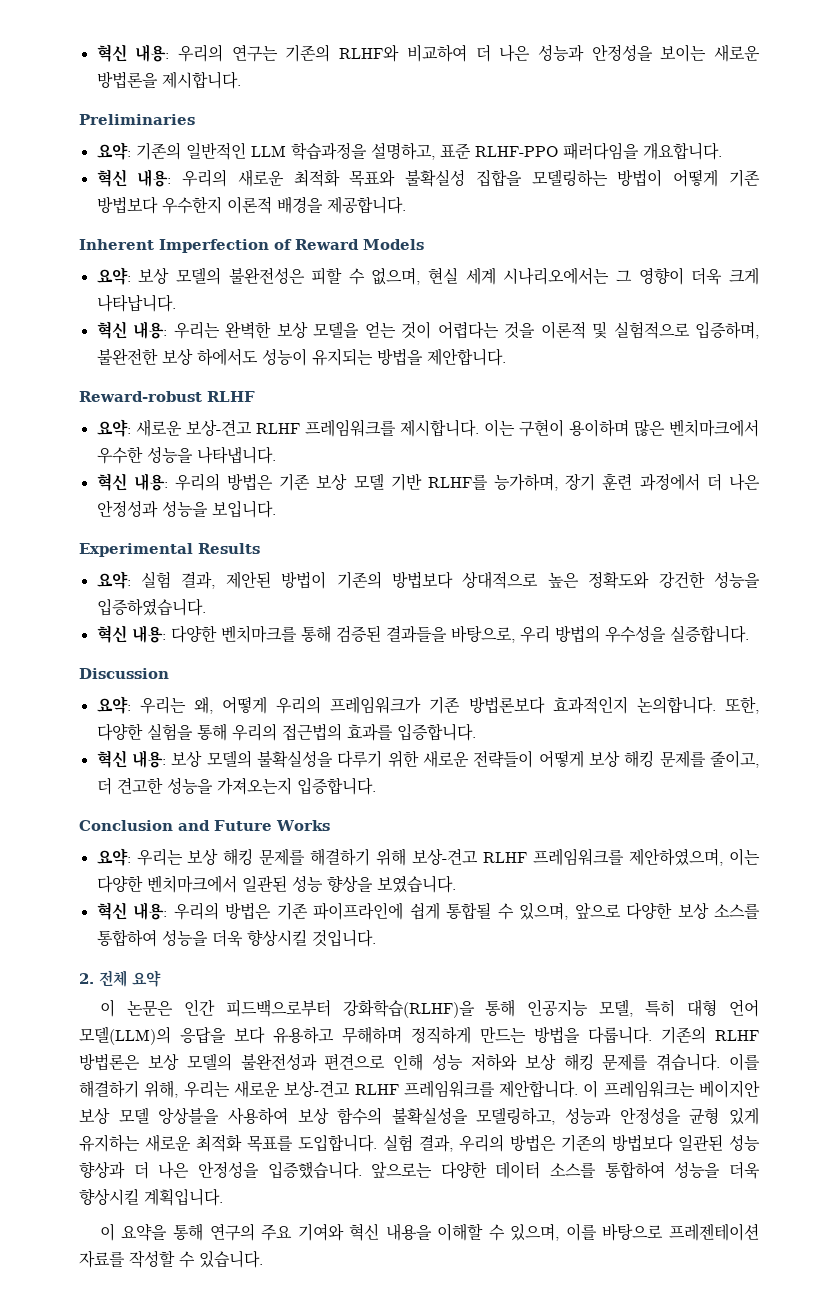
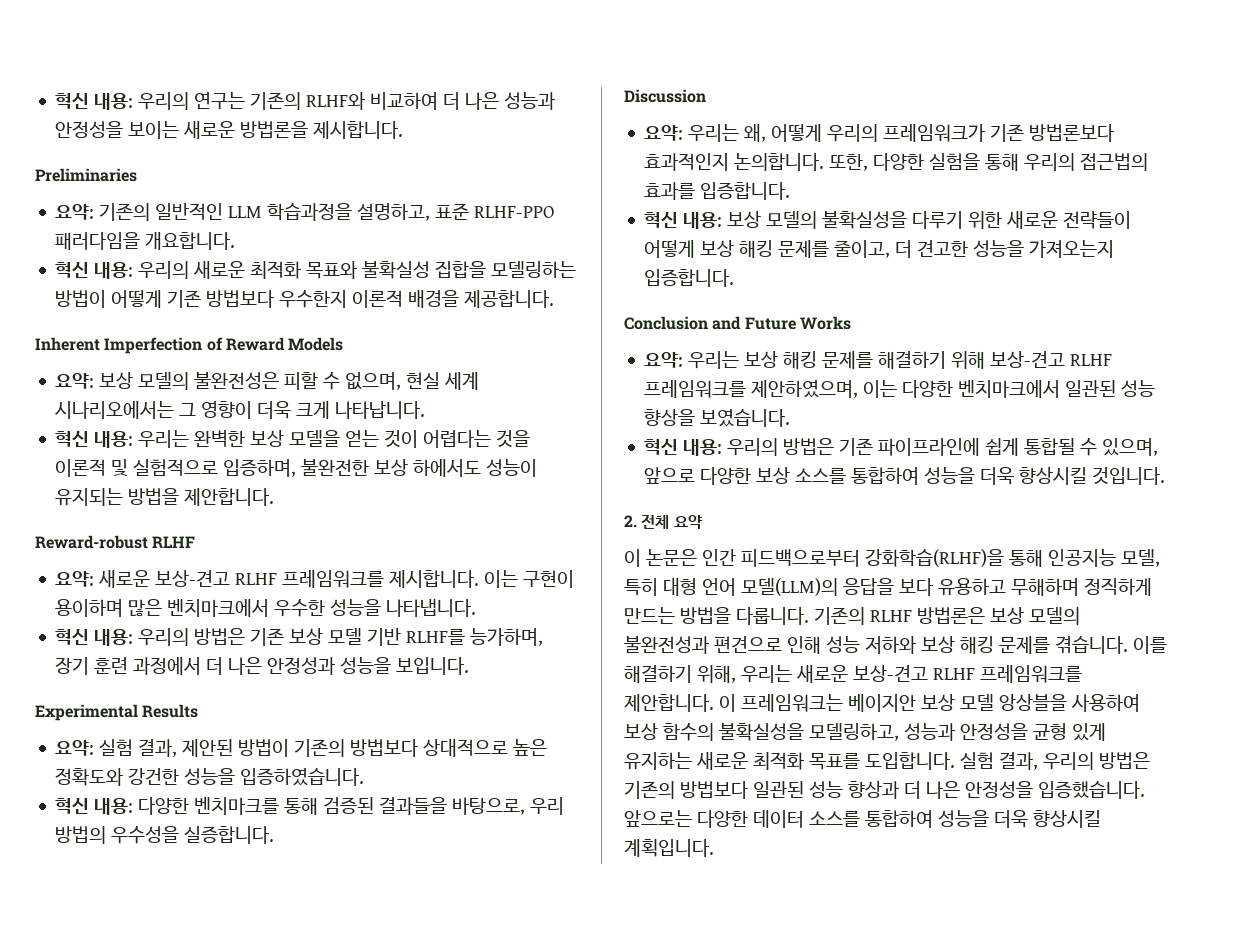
[99,1223,760,1241] [79,1250,263,1268] // 이 요약을 통해 연구의 주요 기여와 혁신 내용을 이해할 수 있으며, 이를 바탕으로 프레젠테이션 자료를 작성할 수 있습니다. -> (714, 848) none

